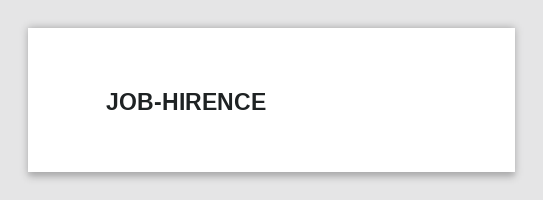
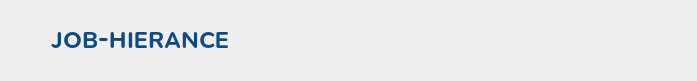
[106,93,266,110] JOB-HIRENCE -> [51,31,229,50] JOB-HIERANCE

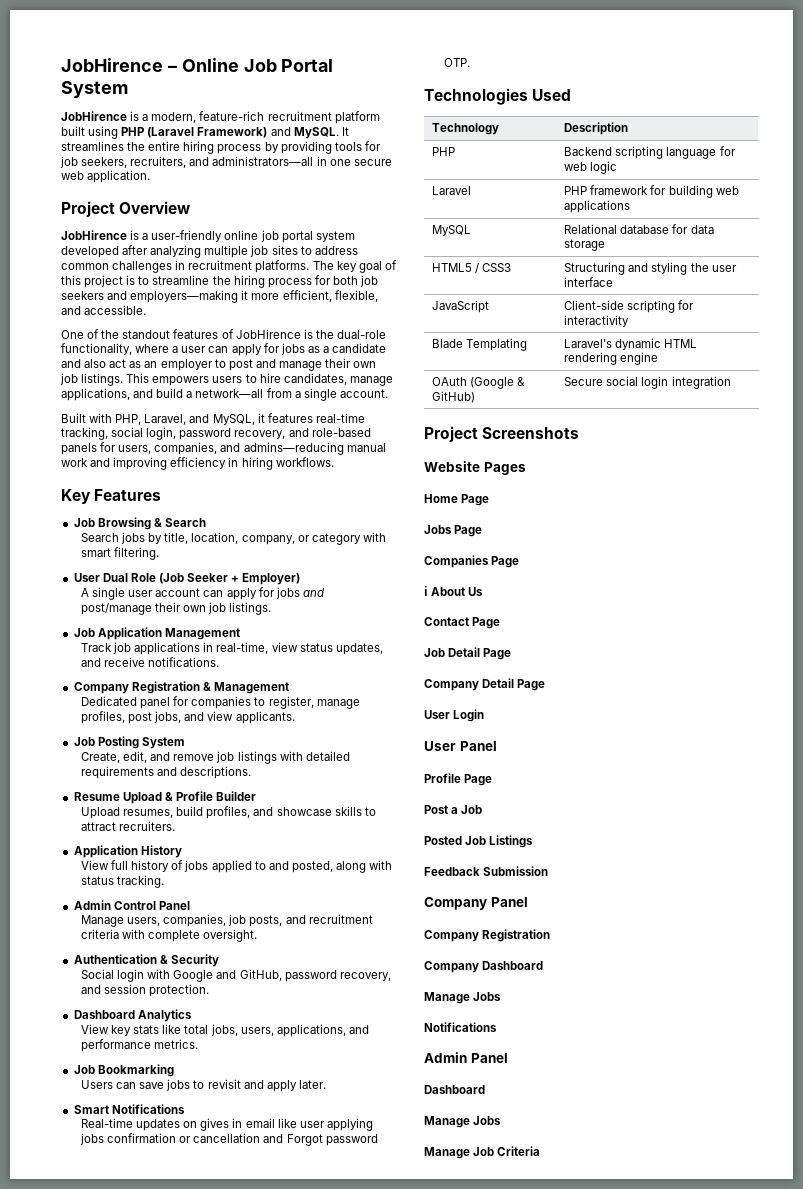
[51,31,229,50] JOB-HIERANCE -> [61,58,334,72] [61,81,128,98] [61,111,380,124] [61,126,349,139] [61,141,381,154] [60,156,392,168] [61,170,151,183] [61,201,191,217] [61,230,355,243] [61,245,358,258] [61,260,397,273] [61,275,379,288] [61,290,378,303] [61,305,147,315] [61,329,386,339] [61,343,387,356] [61,358,377,371] [60,373,393,386] [61,388,388,401] [61,413,365,425] [61,427,371,440] [61,442,386,455] [61,457,334,470] [61,489,162,504] [73,517,206,530] [80,532,386,545] [80,547,160,560] [73,573,301,585] [80,587,325,600] [80,602,272,615] [73,627,240,640] [80,642,383,655] [80,657,220,667] [73,681,289,694] [80,696,360,709] [80,711,295,724] [73,736,185,749] [80,751,350,764] [80,766,252,779] [73,791,257,804] [80,806,376,819] [80,821,176,831] [73,845,182,858] [80,860,393,873] [80,875,165,888] [73,900,190,910] [80,914,373,927] [80,929,258,942] [73,954,219,967] [80,969,391,982] [80,984,210,997] [73,1009,192,1022] [80,1024,369,1037] [80,1039,199,1052] [73,1064,174,1077] [80,1079,326,1092] [73,1104,185,1114] [80,1118,373,1131] [79,1133,378,1146] [443,58,470,67] [424,88,572,105] [432,123,500,135] [564,122,629,135] [432,147,456,156] [564,146,736,159] [564,161,618,174] [432,186,472,195] [564,185,739,198] [564,200,631,213] [432,225,472,236] [564,224,714,234] [564,239,606,251] [432,263,512,274] [564,262,737,275] [564,277,614,287] [432,300,490,313] [564,300,695,313] [564,315,630,327] [432,338,528,351] [564,338,698,350] [564,352,659,365] [432,377,526,389] [432,391,476,403] [564,376,731,389] [424,426,580,442] [424,461,526,475] [424,494,490,506] [424,525,483,537] [424,555,520,568] [424,586,484,596] [424,617,501,629] [424,647,512,660] [424,678,546,691] [424,709,485,722] [424,741,497,751] [424,773,493,786] [424,805,483,814] [424,835,534,848] [424,866,549,876] [424,897,528,910] [424,929,551,942] [424,961,544,973] [424,992,502,1004] [424,1022,497,1032] [424,1052,508,1063] [424,1085,485,1094] [424,1116,502,1128] [424,1146,541,1159] JobHirence – Online Job Portal System // JobHirence is a modern, feature-rich recruitment platform built using PHP (Laravel Framework) and MySQL. It streamlines the entire hiring process by providing tools for job seekers, recruiters, and administrators—all in one secure web application. // Project Overview // JobHirence is a user-friendly online job portal system developed after analyzing multiple job sites to address common challenges in recruitment platforms. The key goal of this project is to streamline the hiring process for both job seekers and employers—making it more efficient, flexible, and accessible. // One of the standout features of JobHirence is the dual-role functionality, where a user can apply for jobs as a candidate and also act as an employer to post and manage their own job listings. This empowers users to hire candidates, manage applications, and build a network—all from a single account. // Built with PHP, Laravel, and MySQL, it features real-time tracking, social login, password recovery, and role-based panels for users, companies, and admins—reducing manual work and improving efficiency in hiring workflows. // Key Features // Job Browsing & Search // Search jobs by title, location, company, or category with smart filtering. // User Dual Role (Job Seeker + Employer) // A single user account can apply for jobs and post/manage their own job listings. // Job Application Management // Track job applications in real-time, view status updates, and receive notifications. // Company Registration & Management // Dedicated panel for companies to register, manage profiles, post jobs, and view applicants. // Job Posting System // Create, edit, and remove job listings with detailed requirements and descriptions. // Resume Upload & Profile Builder // Upload resumes, build profiles, and showcase skills to attract recruiters. // Application History // View full history of jobs applied to and posted, along with status tracking. // Admin Control Panel // Manage users, companies, job posts, and recruitment criteria with complete oversight. // Authentication & Security // Social login with Google and GitHub, password recovery, and session protection. // Dashboard Analytics // View key stats like total jobs, users, applications, and performance metrics. // Job Bookmarking // Users can save jobs to revisit and apply later. // Smart Notifications // Real-time updates on gives in email like user applying jobs confirmation or cancellation and Forgot password OTP. // Technologies Used // Technology | Description // PHP | Backend scripting language for web logic // Laravel | PHP framework for building web applications // MySQL | Relational database for data storage // HTML5 / CSS3 | Structuring and styling the user interface // JavaScript | Client-side scripting for interactivity // Blade Templating | Laravel's dynamic HTML rendering engine // OAuth (Google & GitHub) | Secure social login integration // Project Screenshots // Website Pages // Home Page // Jobs Page // Companies Page // ℹ About Us // Contact Page // Job Detail Page // Company Detail Page // User Login // User Panel // Profile Page // Post a Job // Posted Job Listings // Feedback Submission // Company Panel // Company Registration // Company Dashboard // Manage Jobs // Notifications // Admin Panel // Dashboard // Manage Jobs // Manage Job Criteria

